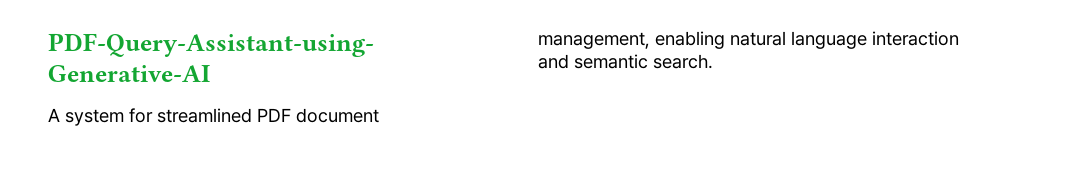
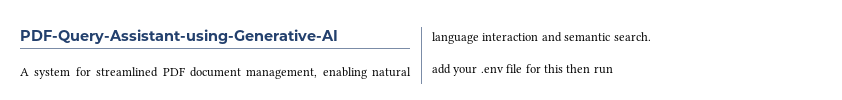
(713, 61) none -> [432,64,613,76] // add your .env file for this then run

